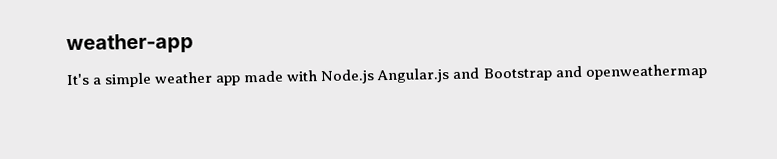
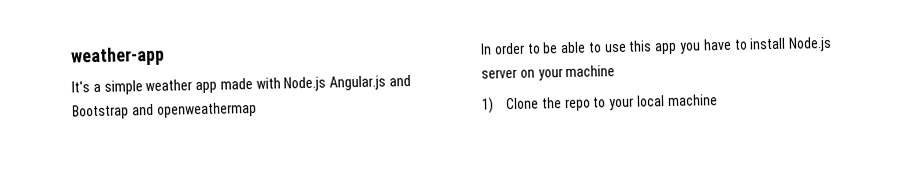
(708, 71) none -> [480,36,833,55] [481,65,616,81] [482,94,718,114] // In order to be able to use this app you have to install Node.js server on your machine // 1) Clone the repo to your local machine

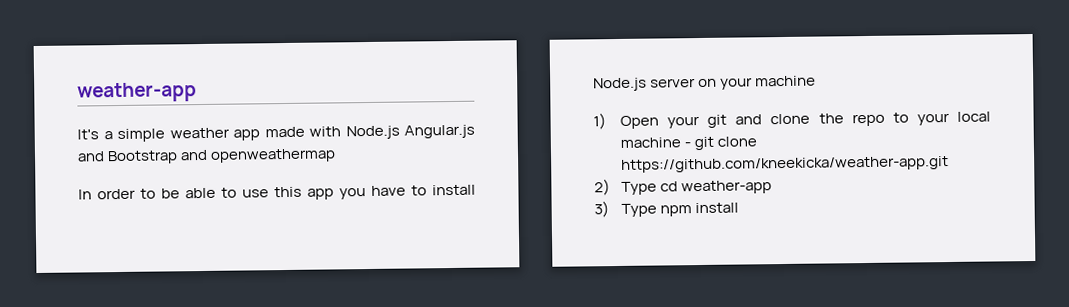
[506,97,540,110] Clone -> [619,113,811,129] Open your git and clone
(718, 100) none -> [684,136,758,151] [620,156,949,173] [594,179,773,196] [594,201,740,218] - git clone https://github.com/kneekicka/weather-app.git // 2) Type cd weather-app // 3) Type npm install

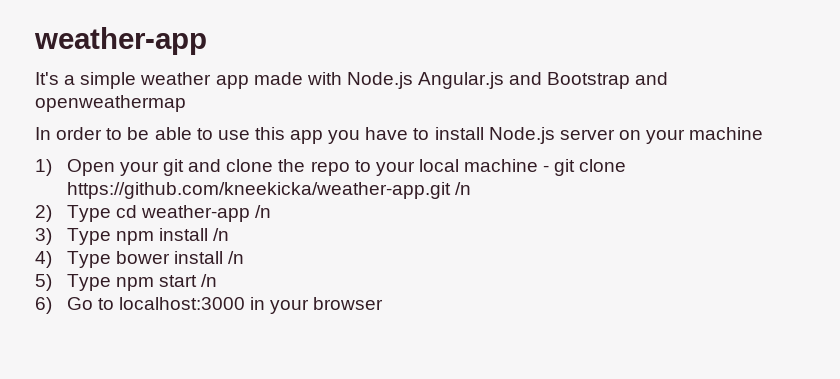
(949, 164) none -> [454,182,471,195] /n
(773, 187) none -> [255,205,272,218] /n
(740, 208) none -> [213,228,230,241] [35,251,245,268] [35,274,218,291] [35,297,384,314] /n // 4) Type bower install /n // 5) Type npm start /n // 6) Go to localhost:3000 in your browser

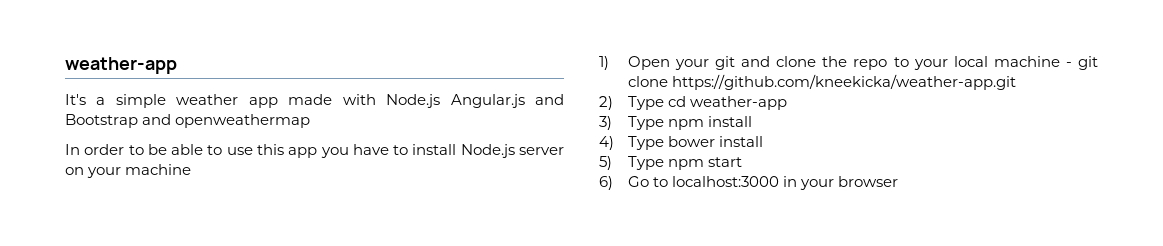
[454,182,471,195] /n -> (1017, 82) none
[255,205,272,218] /n -> (788, 103) none
[213,228,230,241] /n -> (753, 121) none
[228,251,245,264] /n -> (764, 141) none
[201,274,218,287] /n -> (743, 162) none

